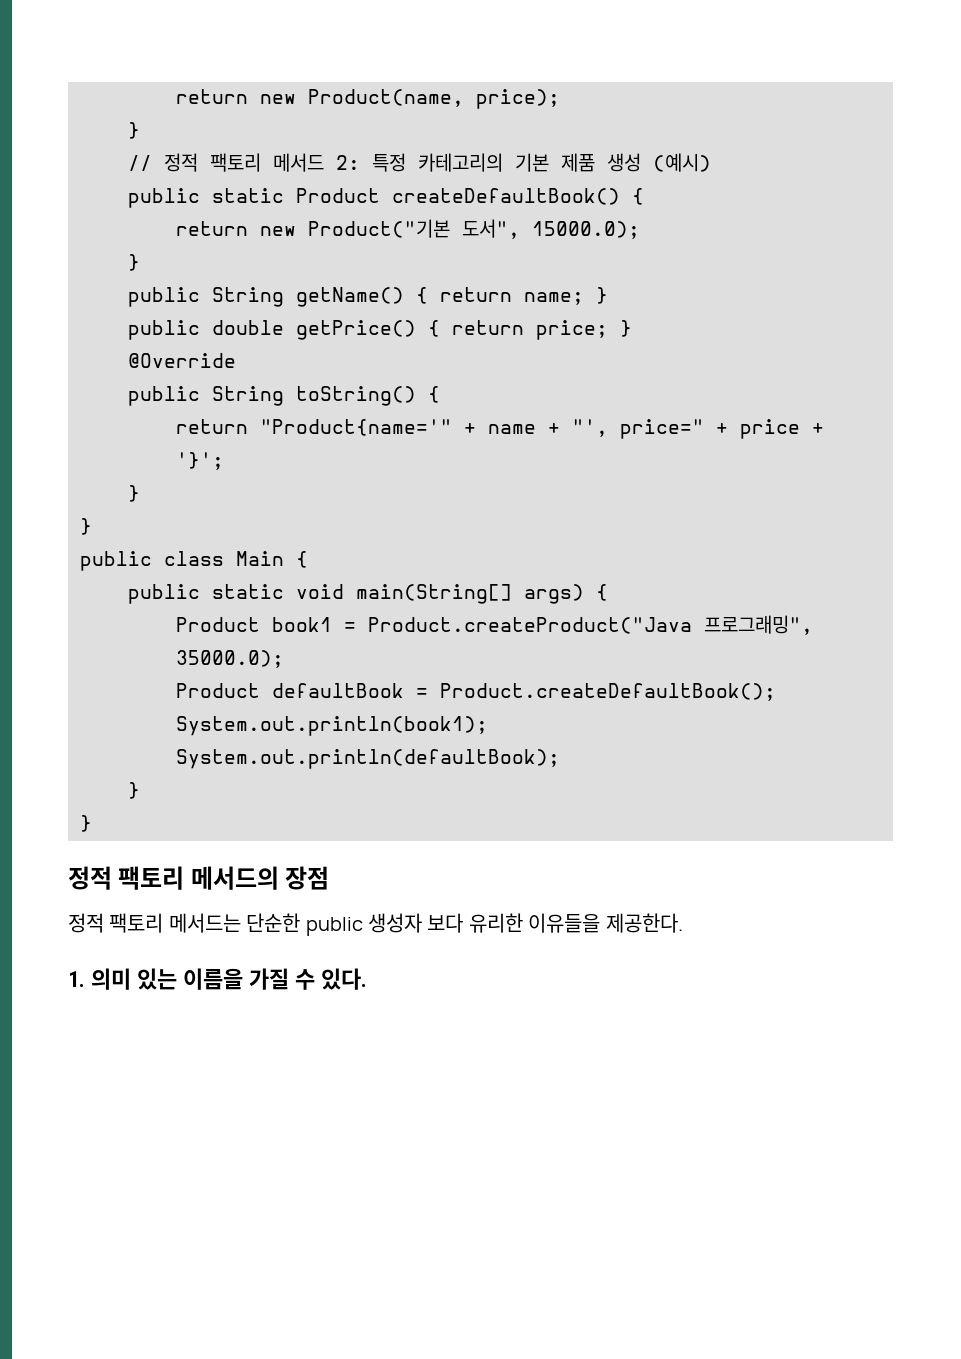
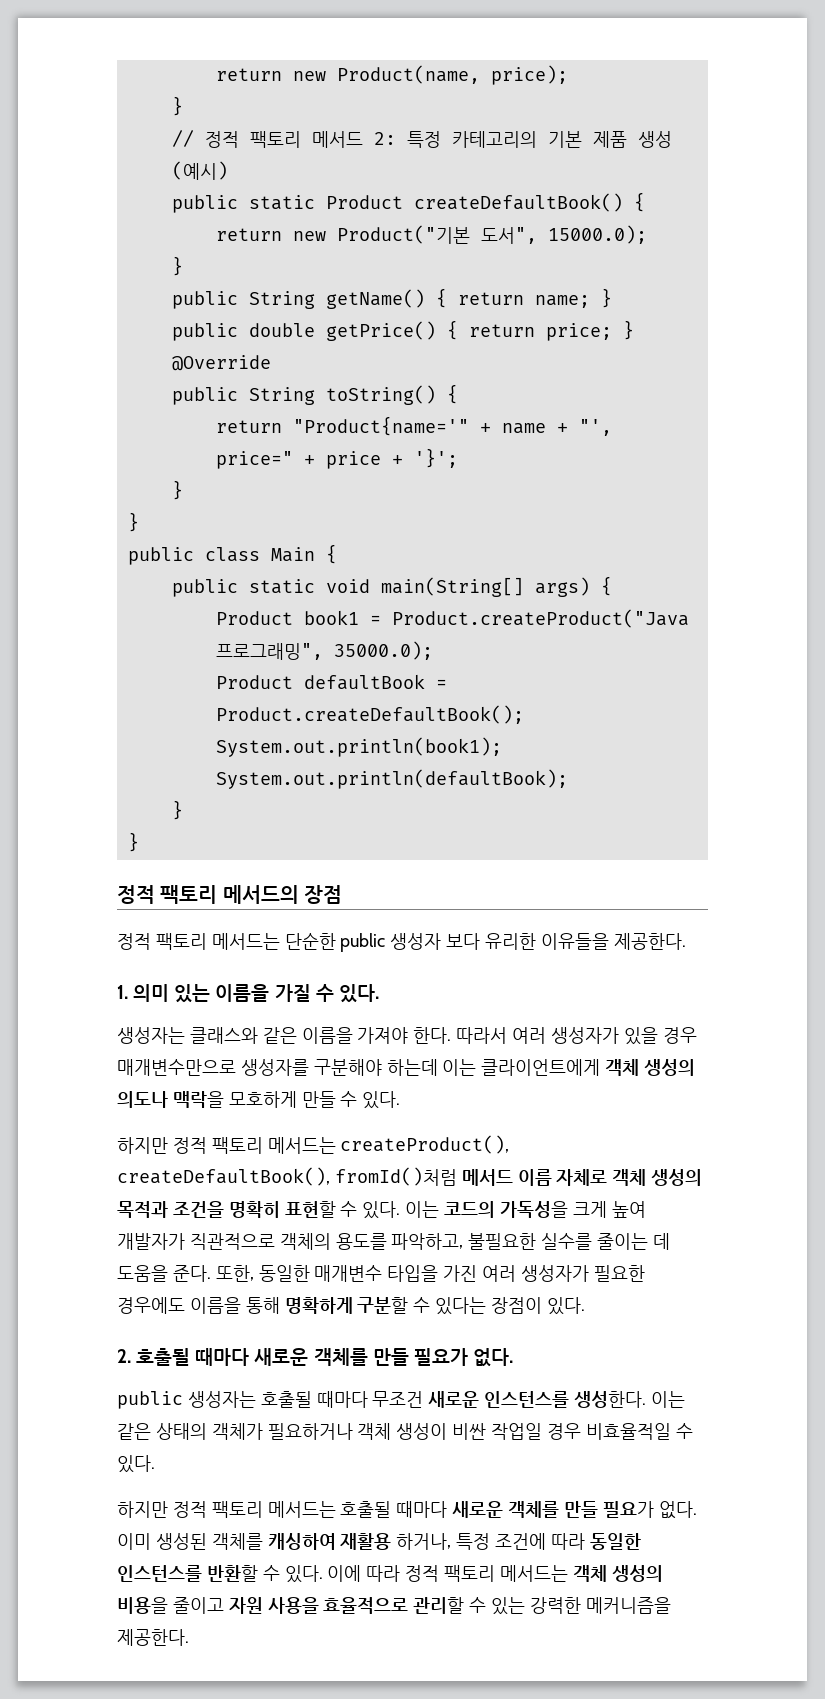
(367, 979) none -> [117,1027,697,1045] [117,1059,696,1076] [117,1091,401,1109] [117,1135,510,1154] [117,1167,703,1186] [117,1201,646,1219] [117,1233,670,1250] [117,1265,645,1282] [117,1297,585,1315] [117,1348,513,1367] [117,1391,685,1409] [117,1423,693,1440] [117,1455,155,1473] [117,1501,697,1519] [117,1533,641,1550] [117,1565,663,1583] [117,1597,671,1615] [117,1629,189,1646] // 생성자는 클래스와 같은 이름을 가져야 한다. 따라서 여러 생성자가 있을 경우 매개변수만으로 생성자를 구분해야 하는데 이는 클라이언트에게 객체 생성의 의도나 맥락을 모호하게 만들 수 있다. // 하지만 정적 팩토리 메서드는 createProduct(), createDefaultBook(), fromId()처럼 메서드 이름 자체로 객체 생성의 목적과 조건을 명확히 표현할 수 있다. 이는 코드의 가독성을 크게 높여 개발자가 직관적으로 객체의 용도를 파악하고, 불필요한 실수를 줄이는 데 도움을 준다. 또한, 동일한 매개변수 타입을 가진 여러 생성자가 필요한 경우에도 이름을 통해 명확하게 구분할 수 있다는 장점이 있다. // 2. 호출될 때마다 새로운 객체를 만들 필요가 없다. // public 생성자는 호출될 때마다 무조건 새로운 인스턴스를 생성한다. 이는 같은 상태의 객체가 필요하거나 객체 생성이 비싼 작업일 경우 비효율적일 수 있다. // 하지만 정적 팩토리 메서드는 호출될 때마다 새로운 객체를 만들 필요가 없다. 이미 생성된 객체를 캐싱하여 재활용 하거나, 특정 조건에 따라 동일한 인스턴스를 반환할 수 있다. 이에 따라 정적 팩토리 메서드는 객체 생성의 비용을 줄이고 자원 사용을 효율적으로 관리할 수 있는 강력한 메커니즘을 제공한다.

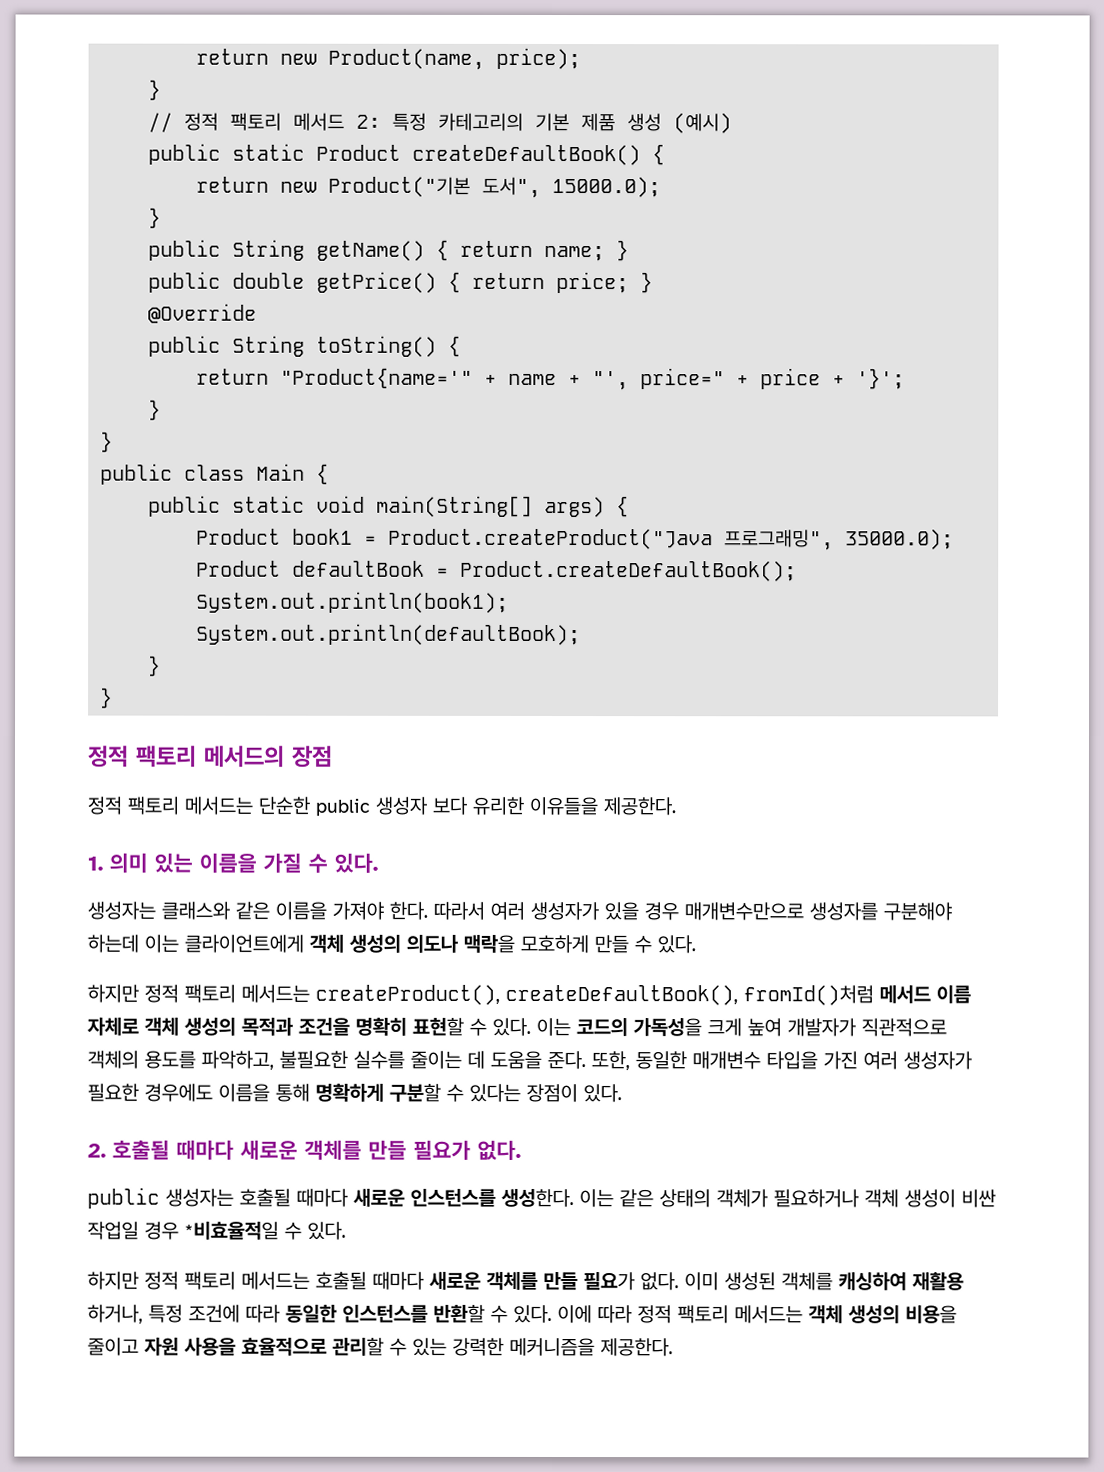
[372,1391,424,1408] 무조건 -> (349, 1197) none
[585,1423,671,1440] 비효율적일 -> [184,1221,279,1240] *비효율적일

